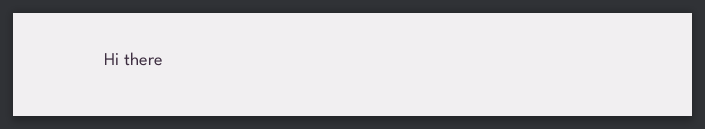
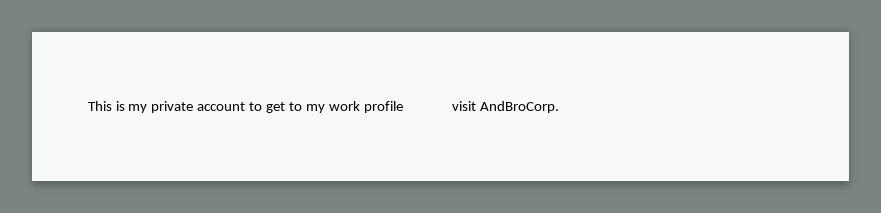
[104,52,163,66] Hi there -> [87,101,559,113] This is my private account to get to my work profile visit AndBroCorp.

